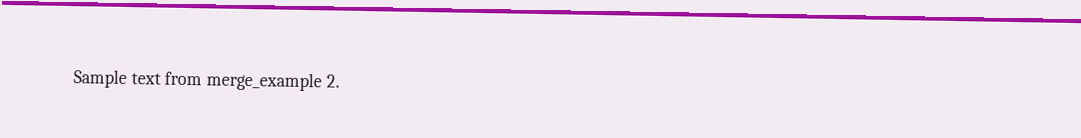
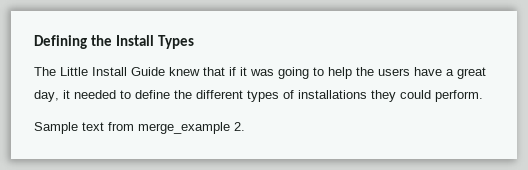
(73, 78) none -> [34,35,195,49] [34,67,486,79] [34,90,483,102] Defining the Install Types // The Little Install Guide knew that if it was going to help the users have a great day, it needed to define the different types of installations they could perform. //

